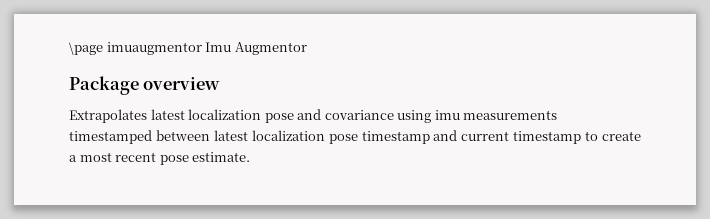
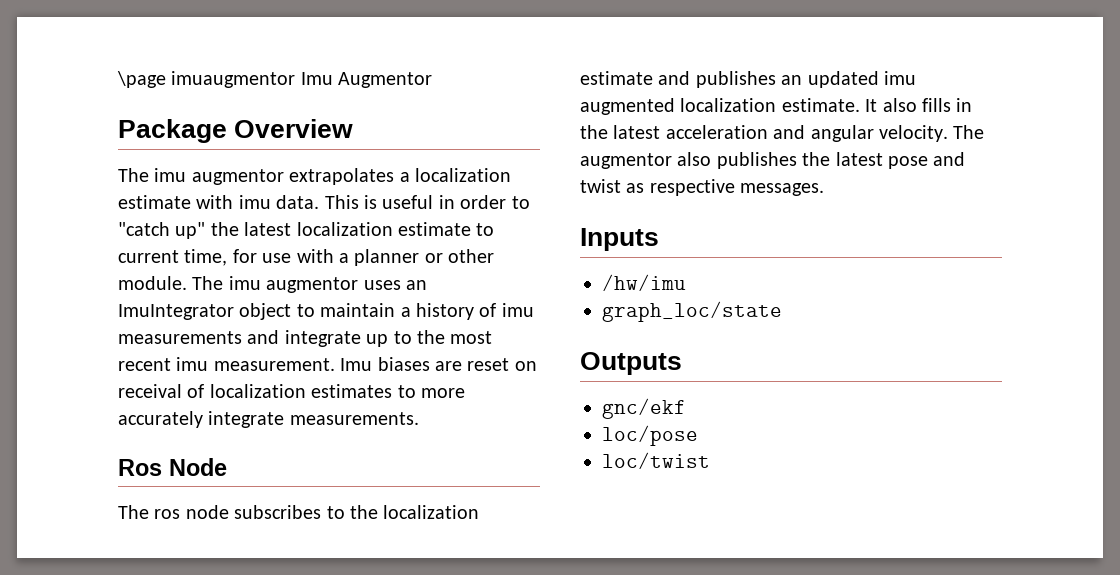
[143,77,221,90] [69,109,558,123] [69,130,641,144] [69,152,251,165] overview // Extrapolates latest localization pose and covariance using imu measurements timestamped between latest localization pose timestamp and current timestamp to create a most recent pose estimate. -> [234,119,354,138] [118,168,511,185] [118,195,530,209] [118,222,495,239] [118,249,495,266] [118,276,427,293] [118,303,534,320] [118,330,493,347] [118,357,537,371] [118,384,465,398] [118,411,419,428] [118,458,227,476] [118,505,480,519] [580,71,916,88] [580,98,973,115] [580,125,985,142] [580,152,966,169] [580,179,825,196] [580,228,659,251] [602,274,686,291] [602,301,782,322] [580,352,682,375] [602,398,686,419] [602,425,698,446] [602,452,710,469] Overview // The imu augmentor extrapolates a localization estimate with imu data. This is useful in order to "catch up" the latest localization estimate to current time, for use with a planner or other module. The imu augmentor uses an ImuIntegrator object to maintain a history of imu measurements and integrate up to the most recent imu measurement. Imu biases are reset on receival of localization estimates to more accurately integrate measurements. // Ros Node // The ros node subscribes to the localization estimate and publishes an updated imu augmented localization estimate. It also fills in the latest acceleration and angular velocity. The augmentor also publishes the latest pose and twist as respective messages. // Inputs // /hw/imu // graph_loc/state // Outputs // gnc/ekf // loc/pose // loc/twist

